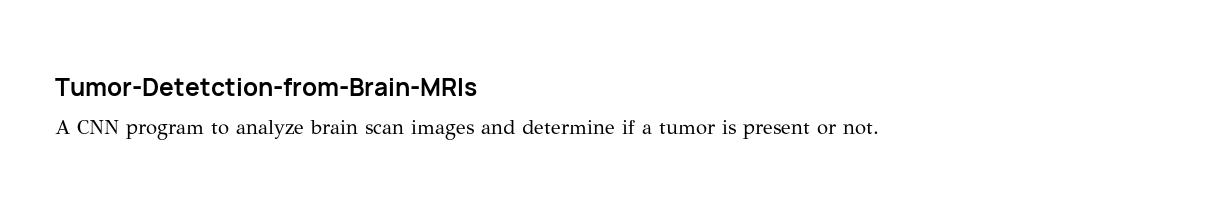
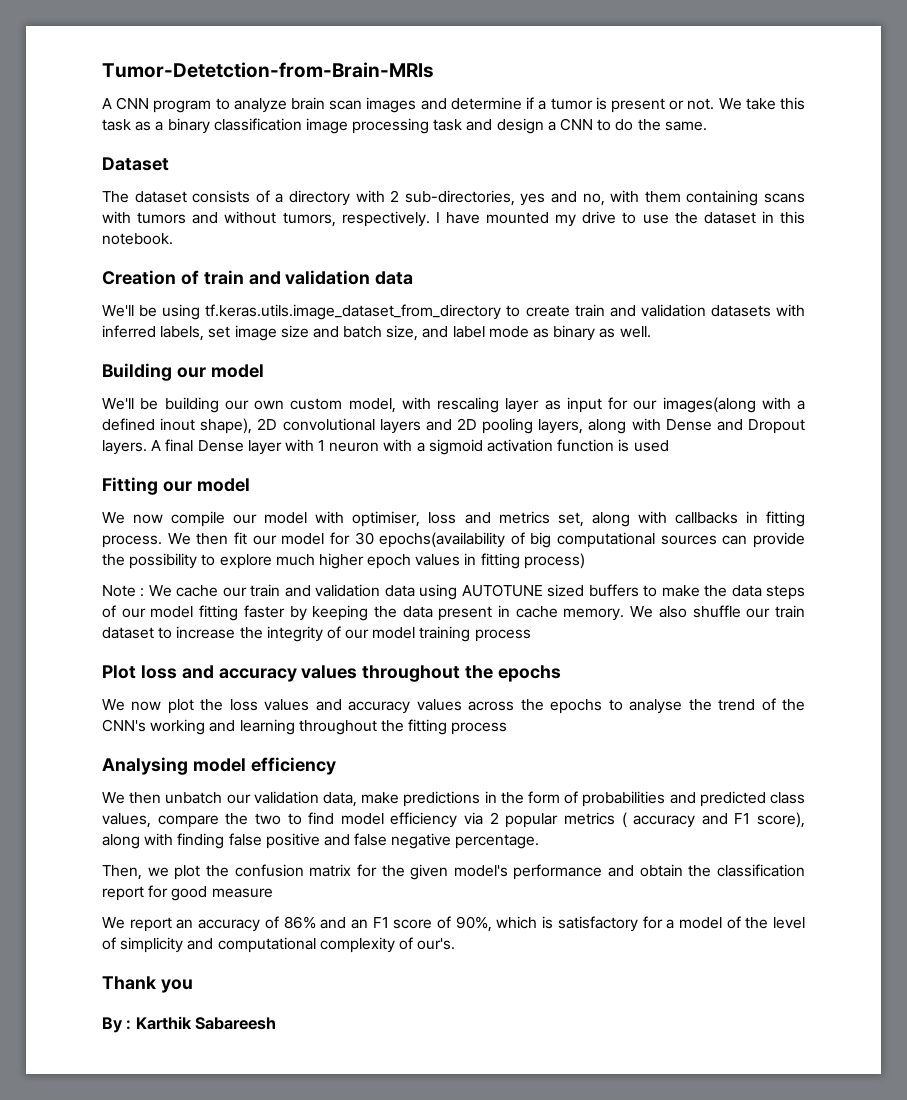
(879, 129) none -> [718,97,806,110] [102,118,707,134] [102,157,169,171] [102,190,806,206] [102,211,805,227] [102,233,173,245] [102,270,414,285] [102,304,806,320] [102,325,651,341] [102,363,264,381] [102,397,805,413] [102,418,805,434] [102,439,669,455] [102,477,250,495] [102,511,805,527] [102,532,805,548] [102,553,585,569] [102,584,806,600] [102,605,806,621] [102,626,531,642] [102,665,562,682] [102,698,806,714] [102,719,508,735] [102,757,336,775] [102,791,805,807] [102,812,805,828] [102,833,540,849] [102,864,805,880] [102,885,273,901] [102,916,806,932] [102,937,456,953] [102,976,193,993] [102,1016,277,1033] We take this task as a binary classification image processing task and design a CNN to do the same. // Dataset // The dataset consists of a directory with 2 sub-directories, yes and no, with them containing scans with tumors and without tumors, respectively. I have mounted my drive to use the dataset in this notebook. // Creation of train and validation data // We'll be using tf.keras.utils.image_dataset_from_directory to create train and validation datasets with inferred labels, set image size and batch size, and label mode as binary as well. // Building our model // We'll be building our own custom model, with rescaling layer as input for our images(along with a defined inout shape), 2D convolutional layers and 2D pooling layers, along with Dense and Dropout layers. A final Dense layer with 1 neuron with a sigmoid activation function is used // Fitting our model // We now compile our model with optimiser, loss and metrics set, along with callbacks in fitting process. We then fit our model for 30 epochs(availability of big computational sources can provide the possibility to explore much higher epoch values in fitting process) // Note : We cache our train and validation data using AUTOTUNE sized buffers to make the data steps of our model fitting faster by keeping the data present in cache memory. We also shuffle our train dataset to increase the integrity of our model training process // Plot loss and accuracy values throughout the epochs // We now plot the loss values and accuracy values across the epochs to analyse the trend of the CNN's working and learning throughout the fitting process // Analysing model efficiency // We then unbatch our validation data, make predictions in the form of probabilities and predicted class values, compare the two to find model efficiency via 2 popular metrics ( accuracy and F1 score), along with finding false positive and false negative percentage. // Then, we plot the confusion matrix for the given model's performance and obtain the classification report for good measure // We report an accuracy of 86% and an F1 score of 90%, which is satisfactory for a model of the level of simplicity and computational complexity of our's. // Thank you // By : Karthik Sabareesh

